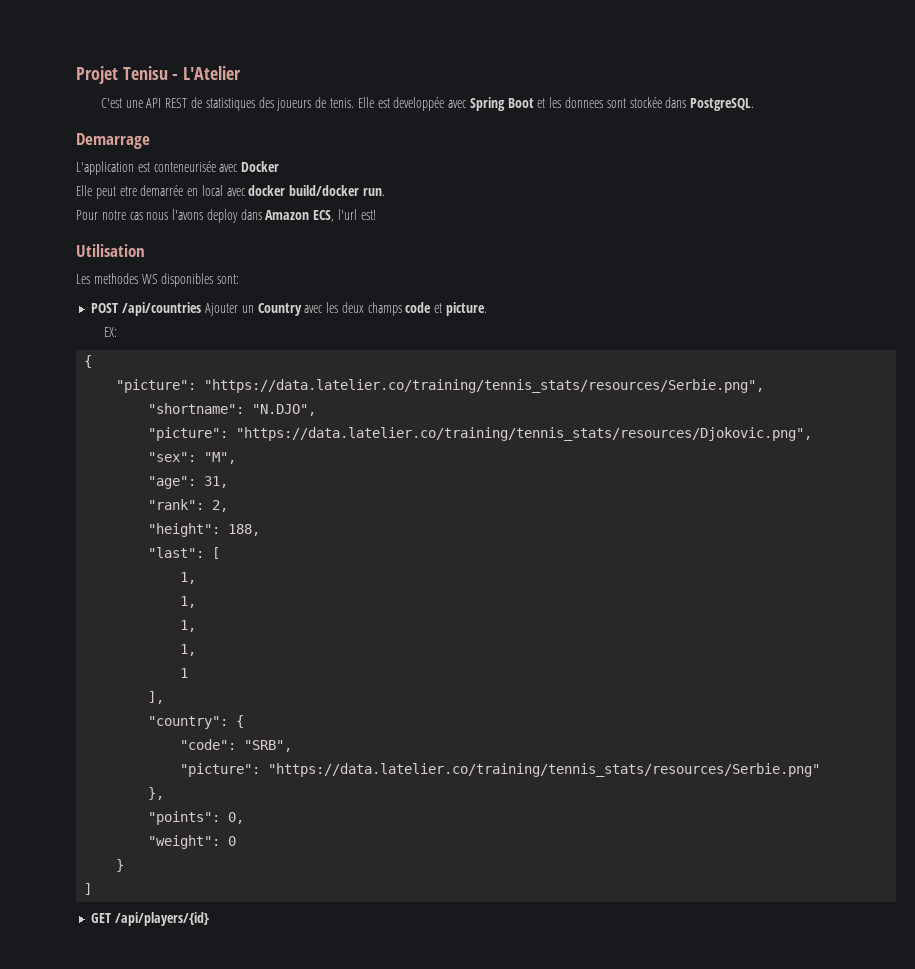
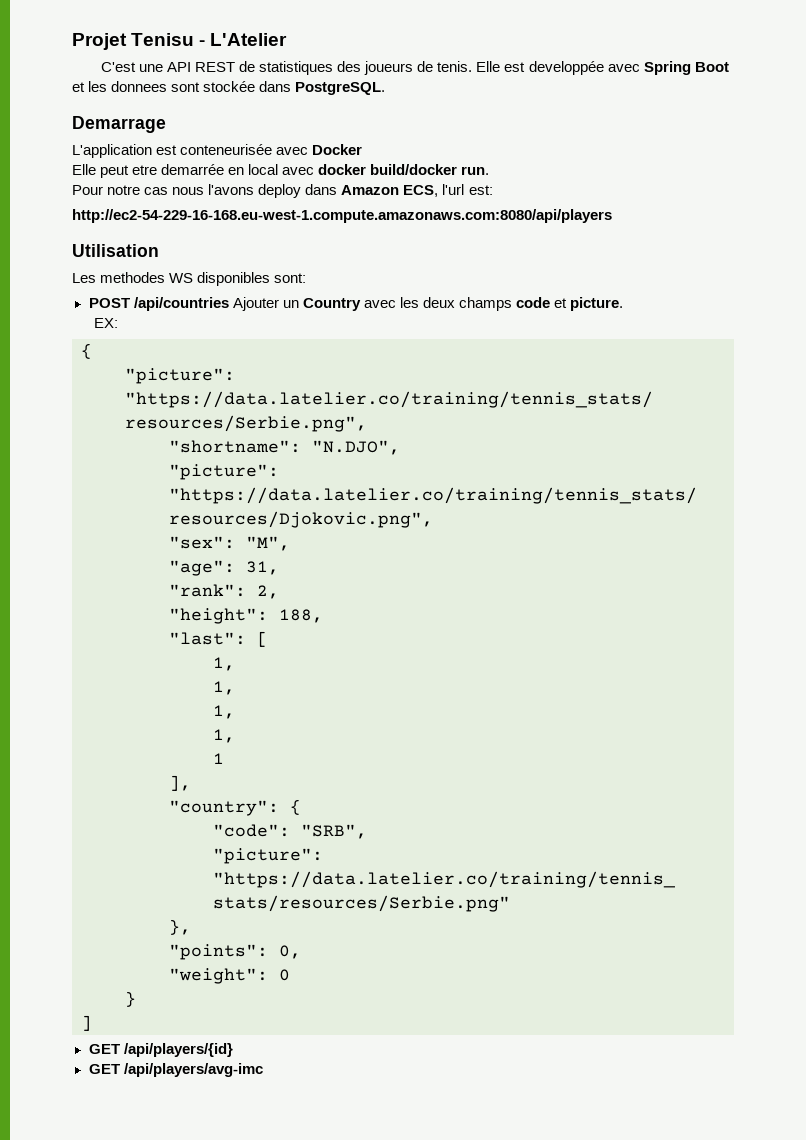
[360,210,376,220] est! -> [468,185,493,195] [72,209,612,223] est: // http://ec2-54-229-16-168.eu-west-1.compute.amazonaws.com:8080/api/players
(210, 919) none -> [88,1063,263,1077] // GET /api/players/avg-imc

